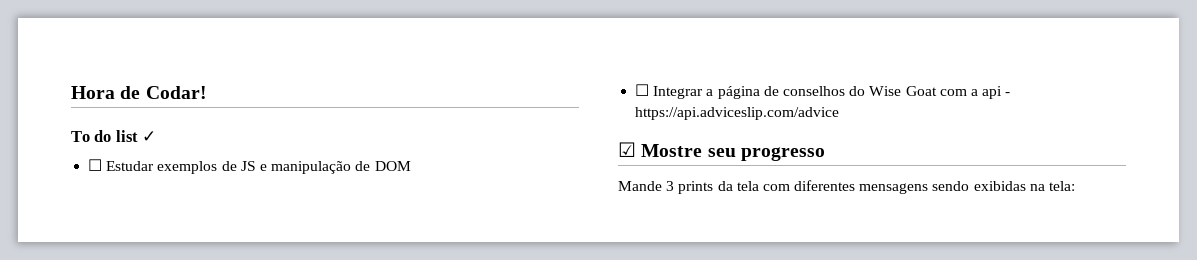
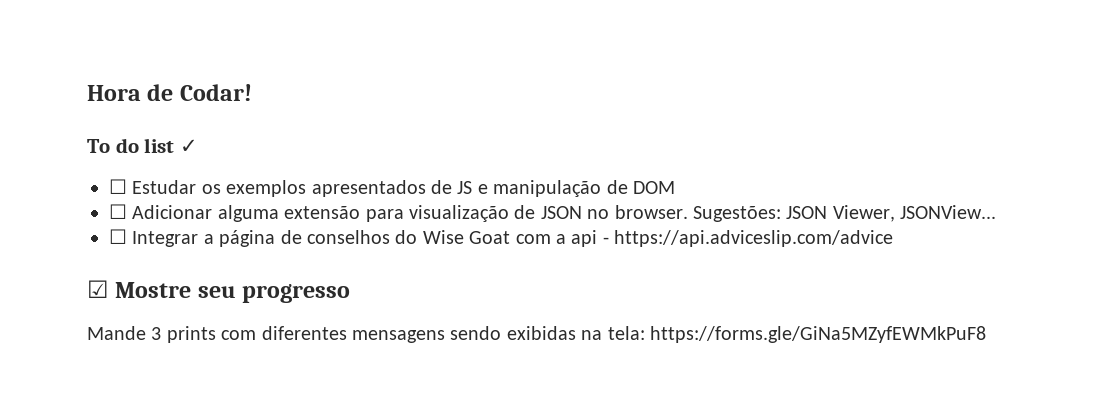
[157,161,218,174] exemplos -> [201,180,426,197] os exemplos apresentados
(411, 166) none -> [109,204,997,222] // ☐ Adicionar alguma extensão para visualização de JSON no browser. Sugestões: JSON Viewer, JSONView...
[717,181,759,191] da tela -> (216, 334) none
(1076, 186) none -> [649,326,986,343] https://forms.gle/GiNa5MZyfEWMkPuF8

